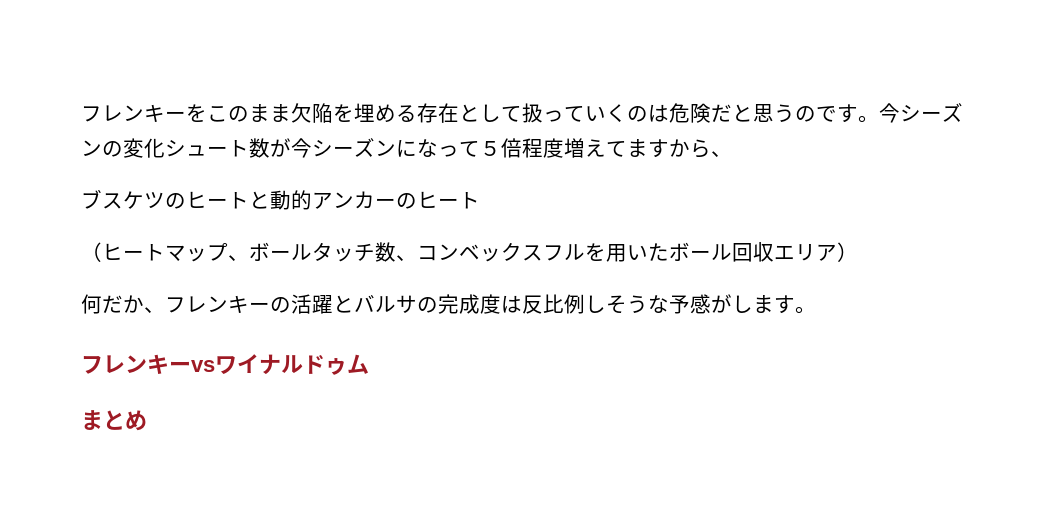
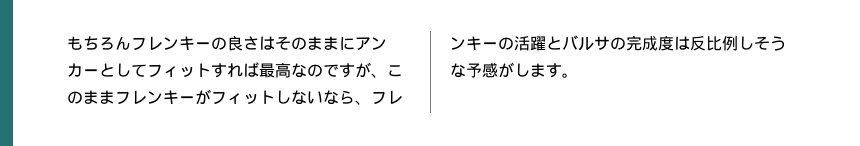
[81,103,963,123] [81,138,732,158] [81,189,480,210] [81,242,858,262] [81,294,144,314] フレンキーをこのまま欠陥を埋める存在として扱っていくのは危険だと思うのです。今シーズンの変化シュート数が今シーズンになって５倍程度増えてますから、 // ブスケツのヒートと動的アンカーのヒート // （ヒートマップ、ボールタッチ数、コンベックスフルを用いたボール回収エリア） // 何だか -> [67,36,387,51] [67,62,403,78] [67,89,355,105] もちろんフレンキーの良さはそのままにアンカーとしてフィットすれば最高なのですが、このままフレンキーがフィットしないなら
[81,354,369,375] [81,410,147,431] // フレンキーvsワイナルドゥム // まとめ -> (578, 75) none

